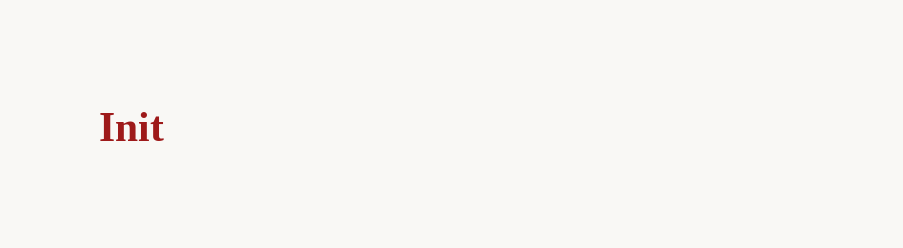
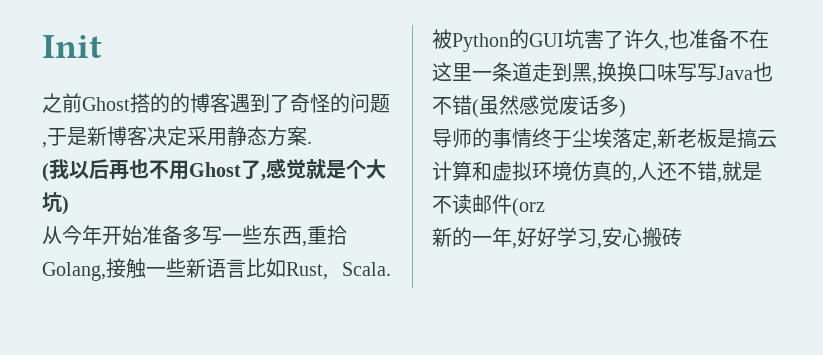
(164, 126) none -> [42,93,390,113] [42,126,312,148] [42,158,386,182] [42,192,69,215] [42,225,347,247] [42,258,391,281] [432,29,769,52] [432,62,773,84] [432,95,626,118] [432,128,777,150] [432,161,762,183] [432,194,545,217] [432,227,682,249] // 之前Ghost搭的的博客遇到了奇怪的问题,于是新博客决定采用静态方案. // (我以后再也不用Ghost了,感觉就是个大坑) // 从今年开始准备多写一些东西,重拾Golang,接触一些新语言比如Rust, Scala.被Python的GUI坑害了许久,也准备不在这里一条道走到黑,换换口味写写Java也不错(虽然感觉废话多) // 导师的事情终于尘埃落定,新老板是搞云计算和虚拟环境仿真的,人还不错,就是不读邮件(orz // 新的一年,好好学习,安心搬砖

